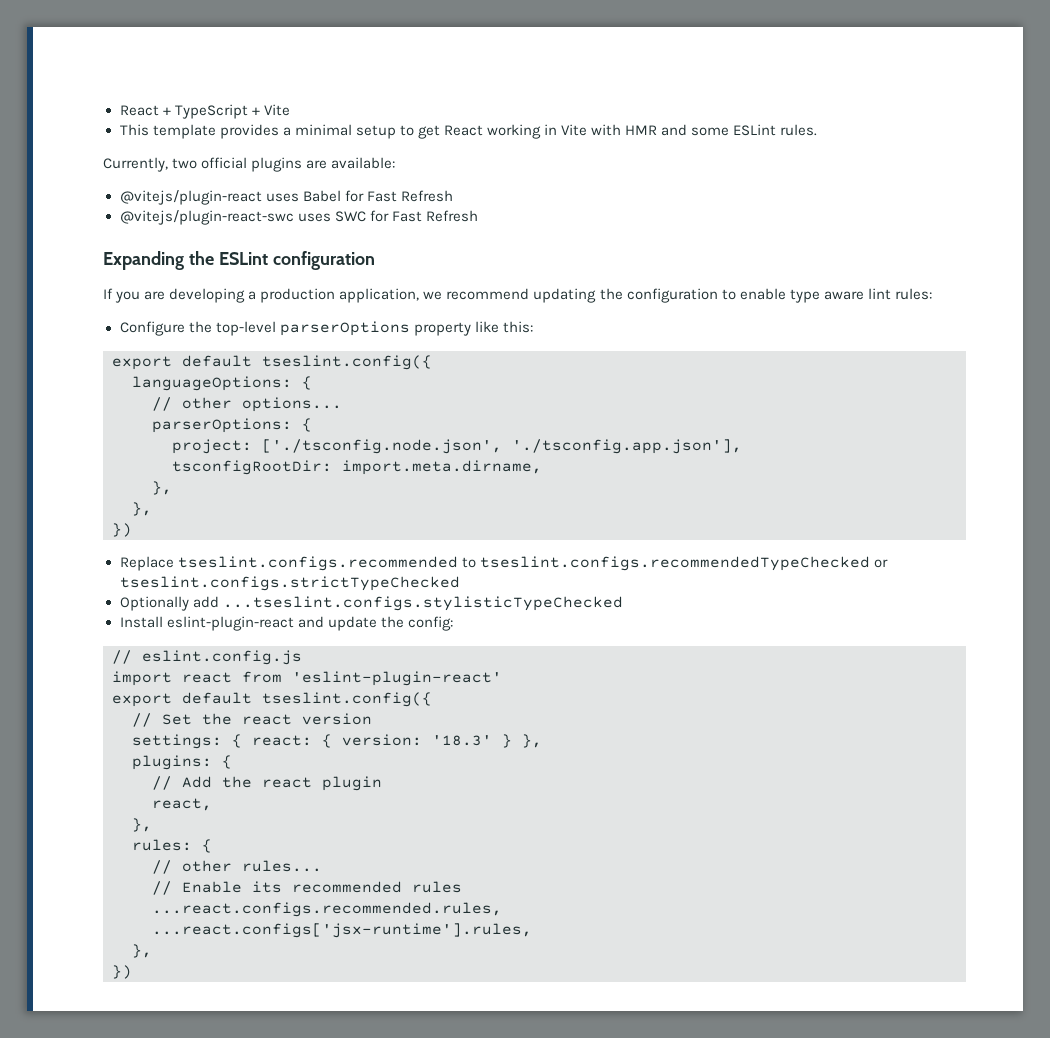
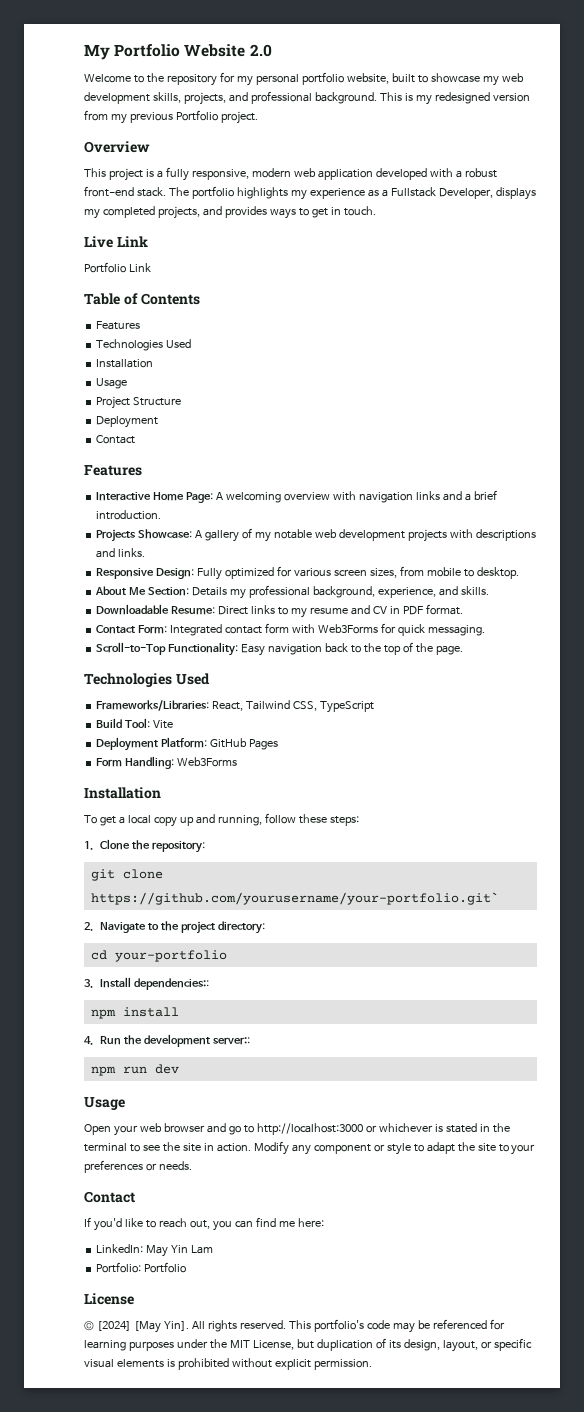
[119,105,171,116] React + -> [84,44,272,60] [84,72,524,86] [84,91,530,105] [84,110,258,124] [84,141,150,153] [84,167,497,181] [84,186,536,200] [84,206,376,219] [84,236,148,248] [84,262,151,273] [84,293,200,305] [96,321,141,330] [96,339,192,351] [96,359,154,368] [96,378,128,389] [96,396,182,409] [96,416,159,428] [96,435,136,444] [84,465,142,476] [96,490,497,503] [96,510,162,520] [96,528,536,542] [96,548,146,558] [96,566,519,580] [95,585,489,599] [96,604,463,618] [96,623,485,636] [96,642,463,656] [84,673,210,687] [96,700,318,711] My Portfolio Website 2.0 // Welcome to the repository for my personal portfolio website, built to showcase my web development skills, projects, and professional background. This is my redesigned version from my previous Portfolio project. // Overview // This project is a fully responsive, modern web application developed with a robust front-end stack. The portfolio highlights my experience as a Fullstack Developer, displays my completed projects, and provides ways to get in touch. // Live Link // Portfolio Link // Table of Contents // Features // Technologies Used // Installation // Usage // Project Structure // Deployment // Contact // Features // Interactive Home Page: A welcoming overview with navigation links and a brief introduction. // Projects Showcase: A gallery of my notable web development projects with descriptions and links. // Responsive Design: Fully optimized for various screen sizes, from mobile to desktop. // About Me Section: Details my professional background, experience, and skills. // Downloadable Resume: Direct links to my resume and CV in PDF format. // Contact Form: Integrated contact form with Web3Forms for quick messaging. // Scroll-to-Top Functionality: Easy navigation back to the top of the page. // Technologies Used // Frameworks/Libraries: React, Tailwind CSS,
[251,107,260,115] + -> [96,718,151,728] // Build Tool:
[119,124,818,139] [103,157,396,172] [119,190,453,205] [119,210,478,225] [103,251,375,270] [103,288,932,303] [119,321,533,336] [112,355,432,370] [132,376,312,391] [152,397,342,412] [152,418,312,433] [172,439,742,454] [172,460,542,475] [152,481,172,495] [132,502,152,516] [112,523,132,537] [119,556,888,571] [119,576,460,591] [119,596,623,611] [119,616,453,631] [112,650,302,665] [112,671,502,686] [112,692,432,707] [132,713,372,727] [132,734,542,749] [132,755,232,770] [152,776,382,791] [152,798,212,811] [132,818,152,832] [132,839,212,853] [152,860,322,874] [152,881,462,895] [152,902,502,917] [152,923,532,938] [132,944,152,958] [112,965,132,979] This template provides a minimal setup to get React working in Vite with HMR and some ESLint rules. // Currently, two official plugins are available: // @vitejs/plugin-react uses Babel for Fast Refresh // @vitejs/plugin-react-swc uses SWC for Fast Refresh // Expanding the ESLint configuration // If you are developing a production application, we recommend updating the configuration to enable type aware lint rules: // Configure the top-level parserOptions property like this: // export default tseslint.config({ // languageOptions: { // // other options... // parserOptions: { // project: ['./tsconfig.node.json', './tsconfig.app.json'], // tsconfigRootDir: import.meta.dirname, // }, // }, // }) // Replace tseslint.configs.recommended to tseslint.configs.recommendedTypeChecked or tseslint.configs.strictTypeChecked // Optionally add ...tseslint.configs.stylisticTypeChecked // Install eslint-plugin-react and update the config: // // eslint.config.js // import react from 'eslint-plugin-react' // export default tseslint.config({ // // Set the react version // settings: { react: { version: '18.3' } }, // plugins: { // // Add the react plugin // react, // }, // rules: { // // other rules... // // Enable its recommended rules // ...react.configs.recommended.rules, // ...react.configs['jsx-runtime'].rules, // }, // }) -> [96,737,279,751] [96,756,238,769] [84,787,161,799] [84,813,359,827] [84,839,206,853] [90,869,163,881] [90,892,499,905] [84,921,266,934] [90,950,227,962] [84,977,210,990] [90,1007,179,1019] [84,1034,251,1047] [90,1064,179,1076] [84,1097,125,1110] [84,1123,510,1136] [84,1141,536,1155] [84,1160,192,1173] [84,1191,135,1203] [84,1217,324,1231] [96,1244,214,1257] [96,1262,187,1273] [84,1293,134,1305] [84,1319,505,1333] [84,1338,532,1352] [84,1358,372,1370] Deployment Platform: GitHub Pages // Form Handling: Web3Forms // Installation // To get a local copy up and running, follow these steps: // 1. Clone the repository: // git clone https://github.com/yourusername/your-portfolio.git` // 2. Navigate to the project directory: // cd your-portfolio // 3. Install dependencies:: // npm install // 4. Run the development server:: // npm run dev // Usage // Open your web browser and go to http://localhost:3000 or whichever is stated in the terminal to see the site in action. Modify any component or style to adapt the site to your preferences or needs. // Contact // If you'd like to reach out, you can find me here: // LinkedIn: May Yin Lam // Portfolio: Portfolio // License // © [2024] [May Yin]. All rights reserved. This portfolio's code may be referenced for learning purposes under the MIT License, but duplication of its design, layout, or specific visual elements is prohibited without explicit permission.

